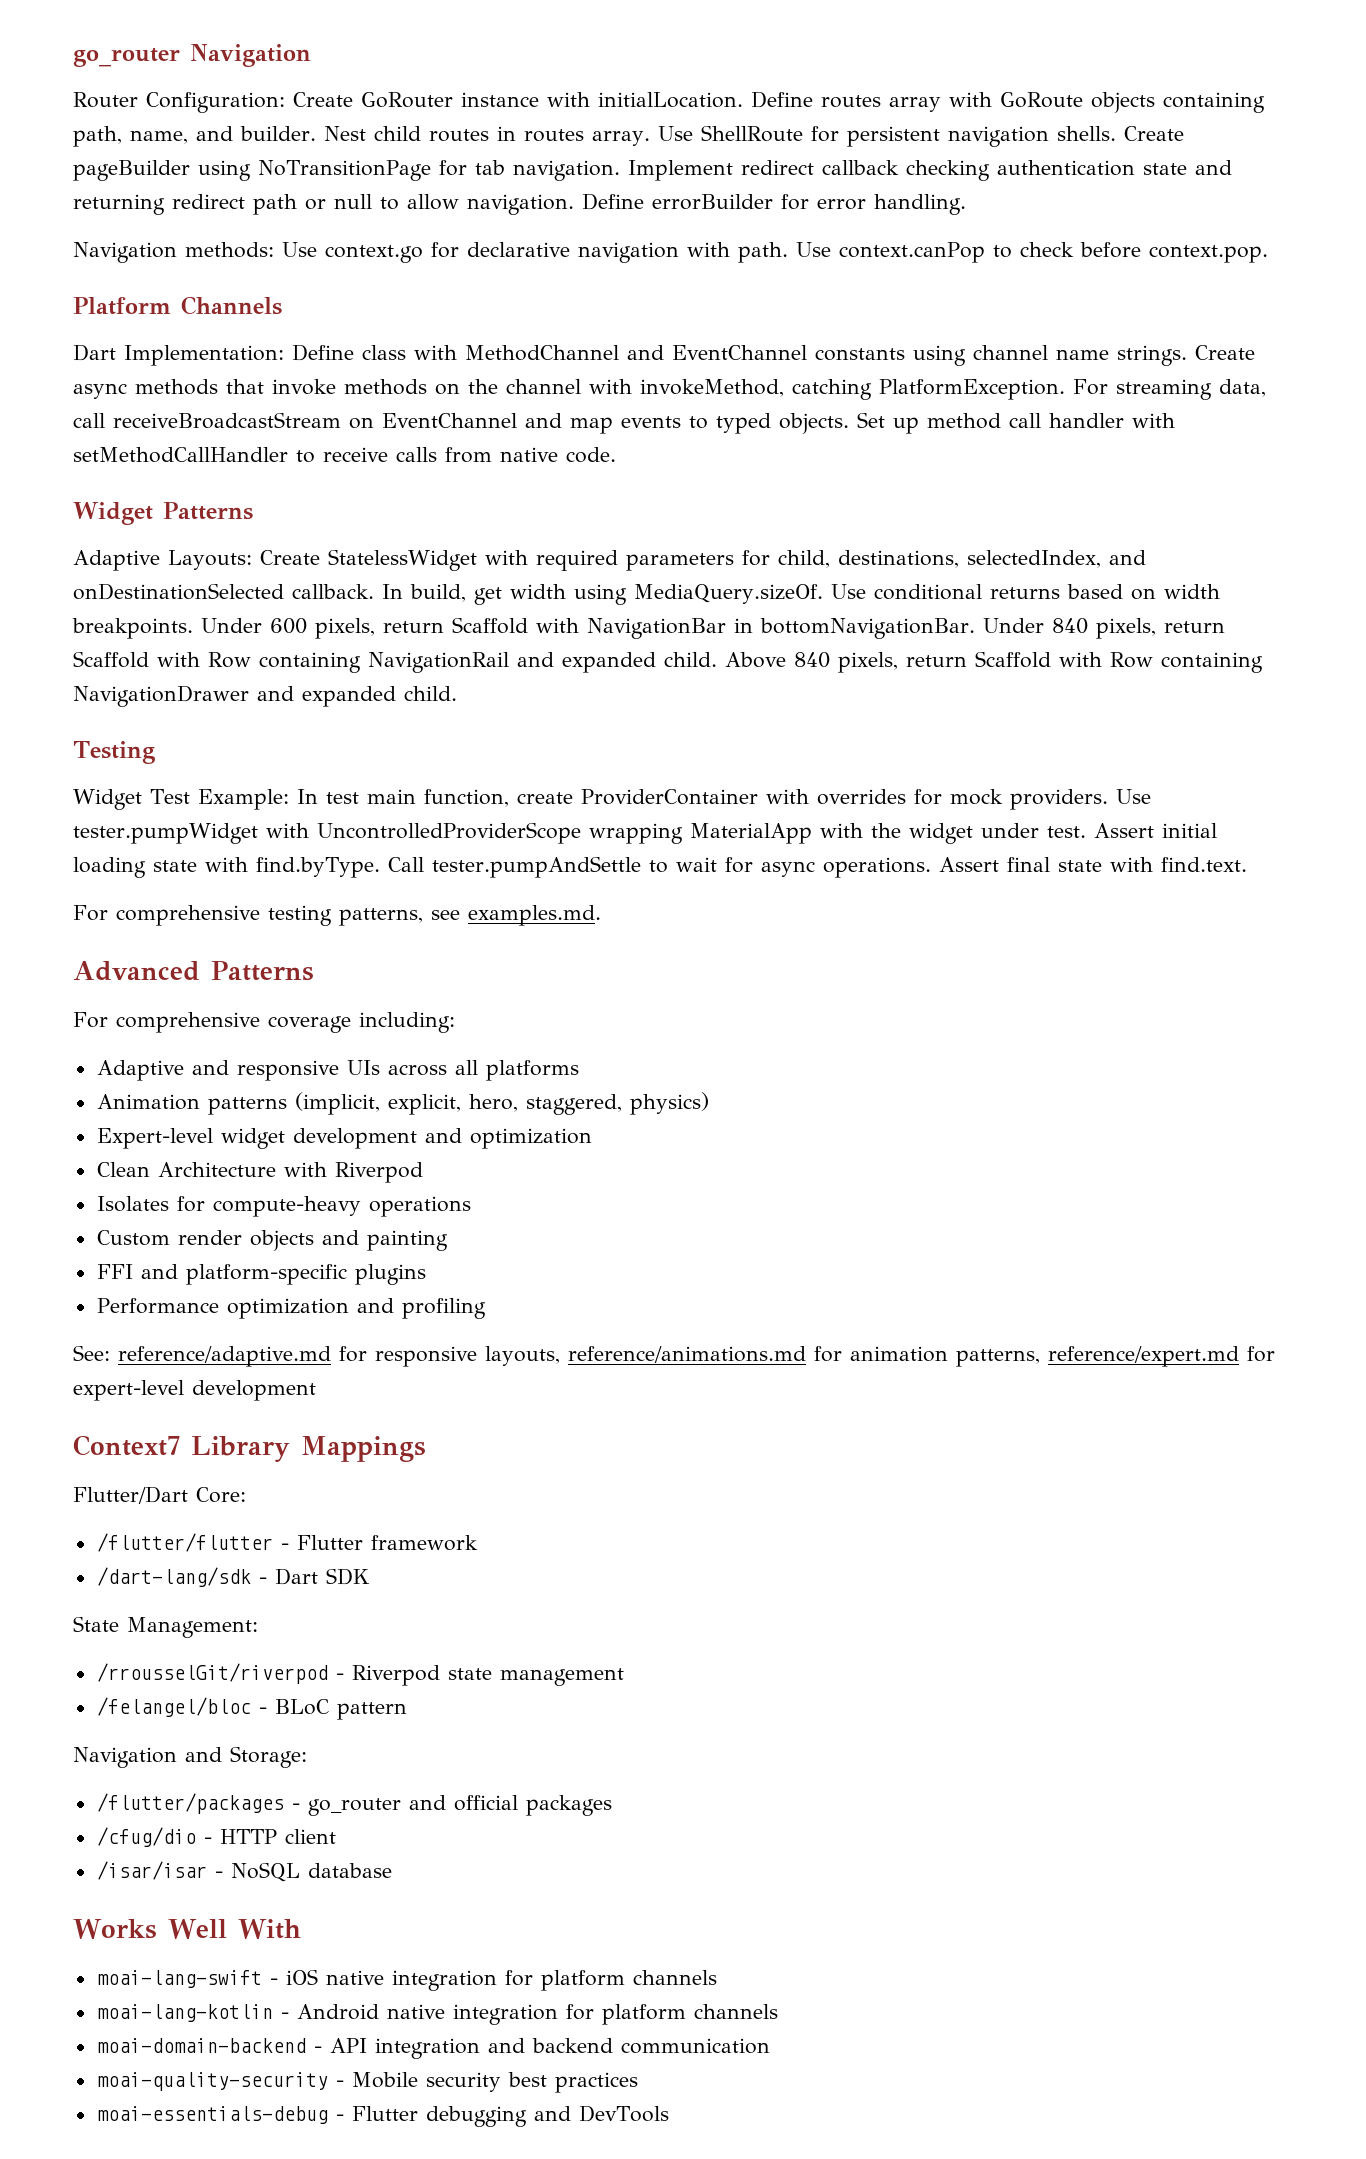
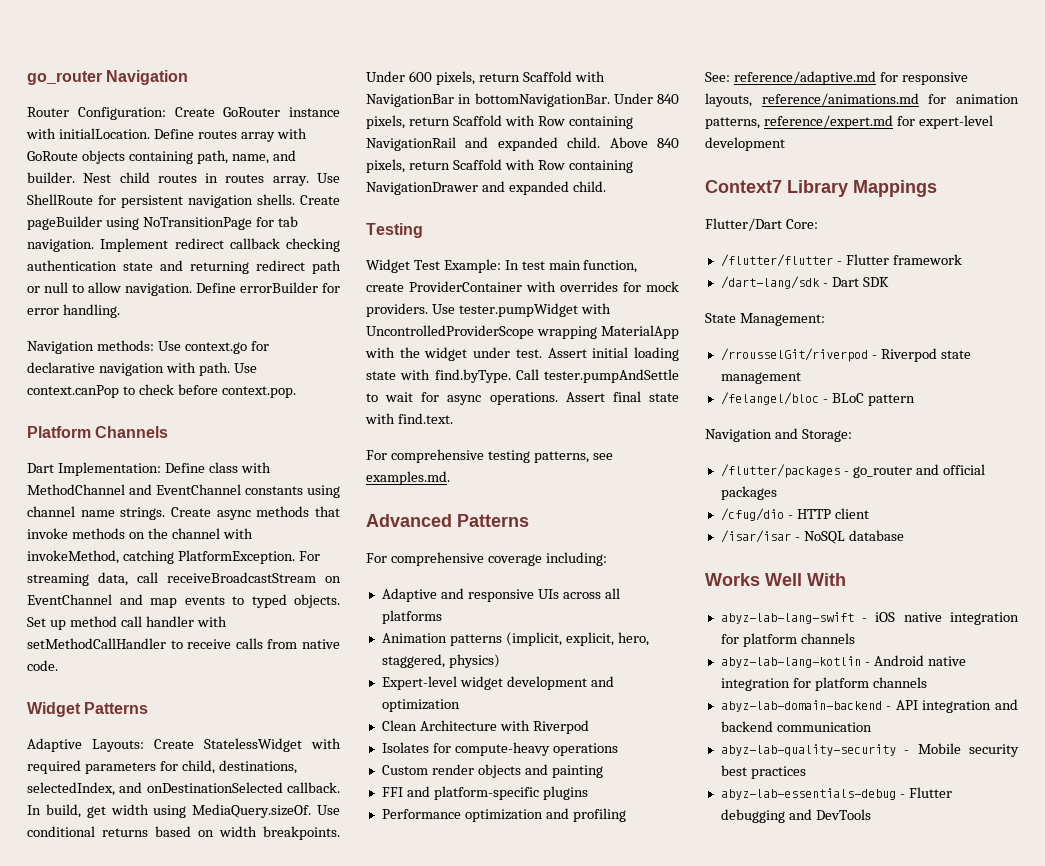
[96,1970,262,1988] moai-lang-swift -> [720,612,854,624] abyz-lab-lang-swift
[96,2004,273,2022] moai-lang-kotlin -> [720,656,861,668] abyz-lab-lang-kotlin
[96,2038,306,2053] moai-domain-backend -> [720,700,882,712] abyz-lab-domain-backend
[96,2072,328,2091] moai-quality-security -> [720,744,896,757] abyz-lab-quality-security
[96,2106,328,2124] moai-essentials-debug -> [720,788,896,800] abyz-lab-essentials-debug

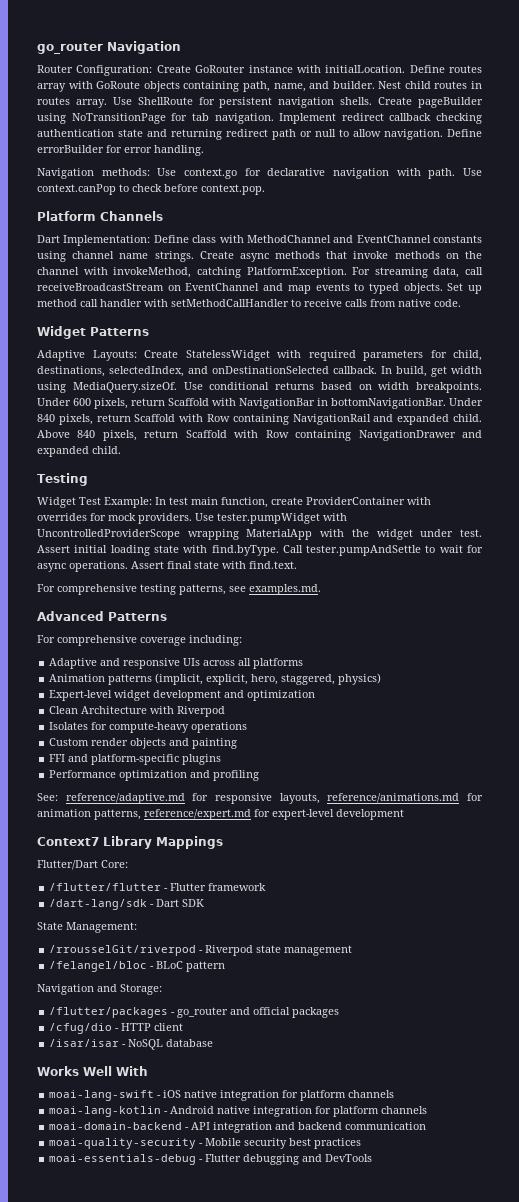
[720,612,854,624] abyz-lab-lang-swift -> [49,1090,155,1101] moai-lang-swift
[720,656,861,668] abyz-lab-lang-kotlin -> [49,1106,162,1117] moai-lang-kotlin
[720,700,882,712] abyz-lab-domain-backend -> [49,1122,183,1130] moai-domain-backend
[720,744,896,757] abyz-lab-quality-security -> [49,1138,197,1149] moai-quality-security
[720,788,896,800] abyz-lab-essentials-debug -> [49,1154,197,1165] moai-essentials-debug

